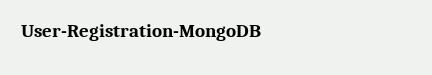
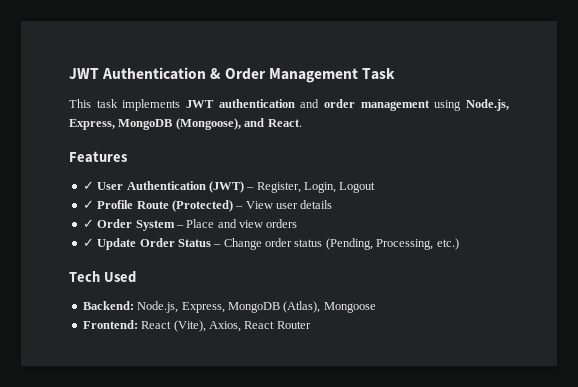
[21,24,261,41] User-Registration-MongoDB -> [69,67,395,83] [69,99,510,111] [69,118,302,130] [69,151,128,163] [82,181,376,193] [82,200,333,212] [82,219,298,231] [82,238,459,250] [69,271,136,283] [82,301,376,313] [82,320,311,332] JWT Authentication & Order Management Task // This task implements JWT authentication and order management using Node.js, Express, MongoDB (Mongoose), and React. // Features // ✓ User Authentication (JWT) – Register, Login, Logout // ✓ Profile Route (Protected) – View user details // ✓ Order System – Place and view orders // ✓ Update Order Status – Change order status (Pending, Processing, etc.) // Tech Used // Backend: Node.js, Express, MongoDB (Atlas), Mongoose // Frontend: React (Vite), Axios, React Router

